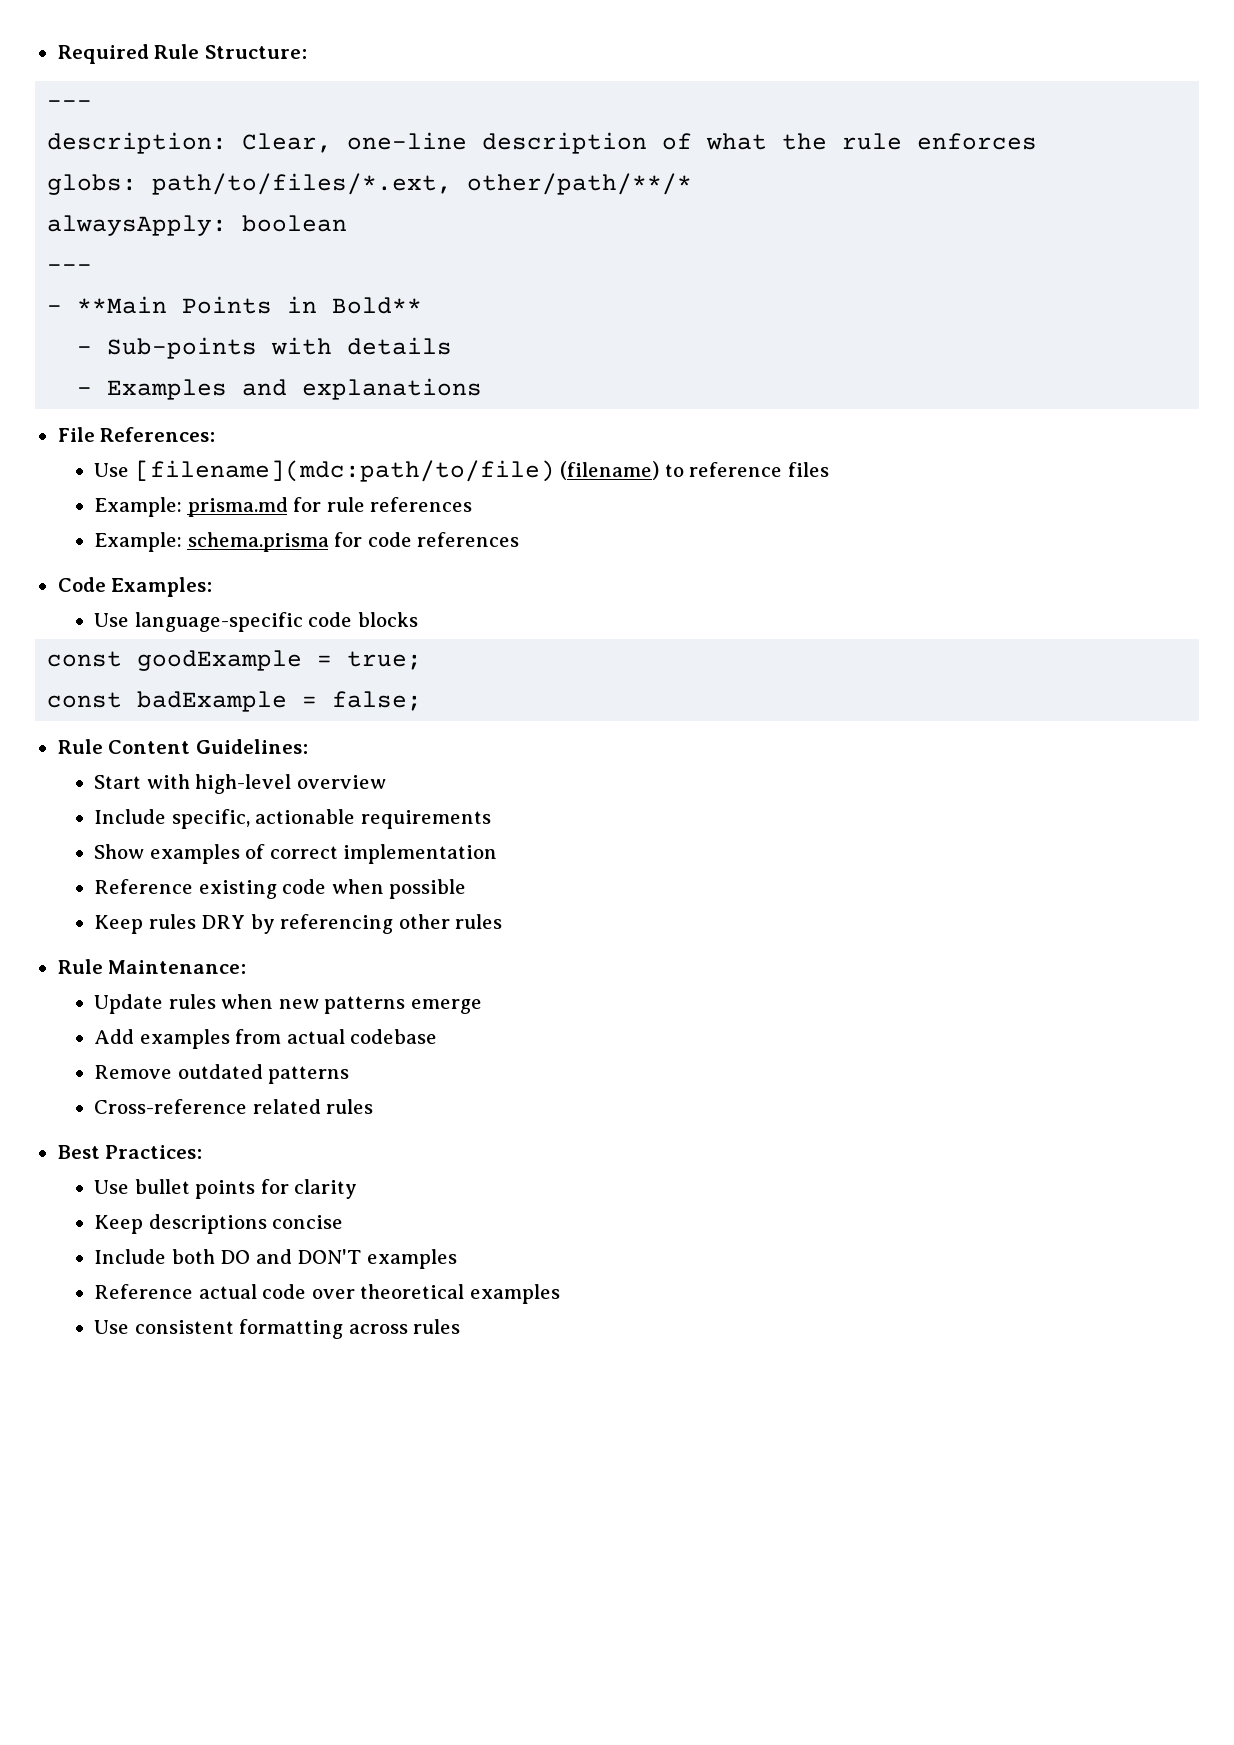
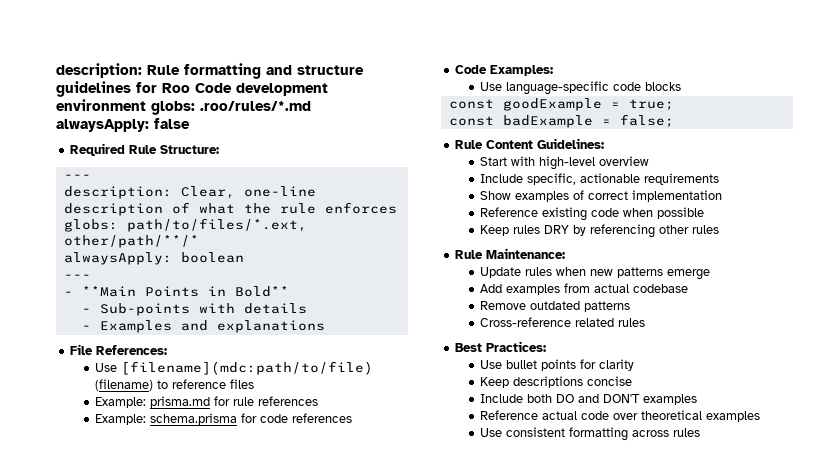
(57, 54) none -> [56,63,364,79] [56,81,328,97] [56,99,311,115] [56,118,190,132] description: Rule formatting and structure guidelines for Roo Code development environment globs: .roo/rules/*.md alwaysApply: false //

